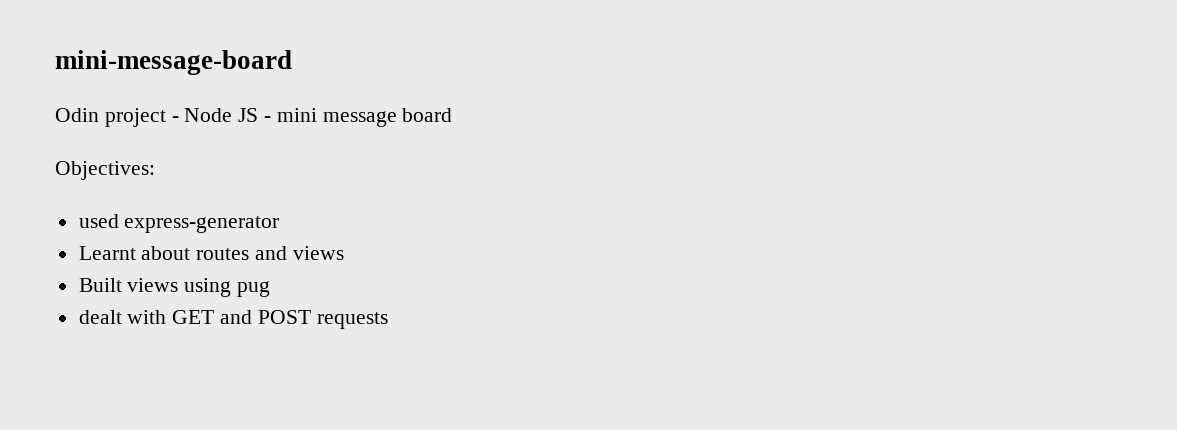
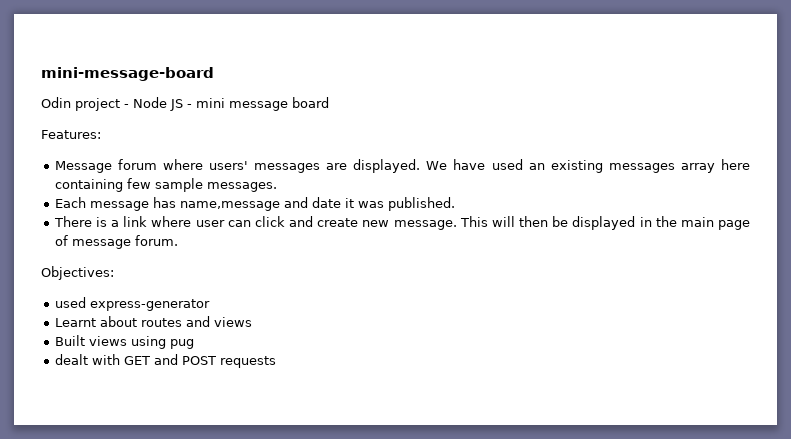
(453, 115) none -> [41,130,101,139] [54,159,750,173] [54,178,277,192] [54,197,455,211] [53,216,751,230] [54,235,178,249] // Features: // Message forum where users' messages are displayed. We have used an existing messages array here containing few sample messages. // Each message has name,message and date it was published. // There is a link where user can click and create new message. This will then be displayed in the main page of message forum.

